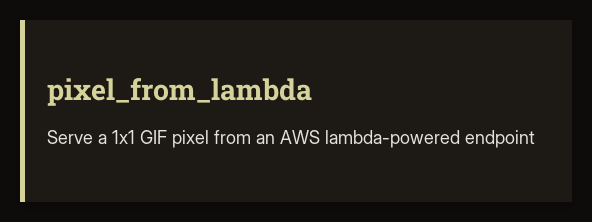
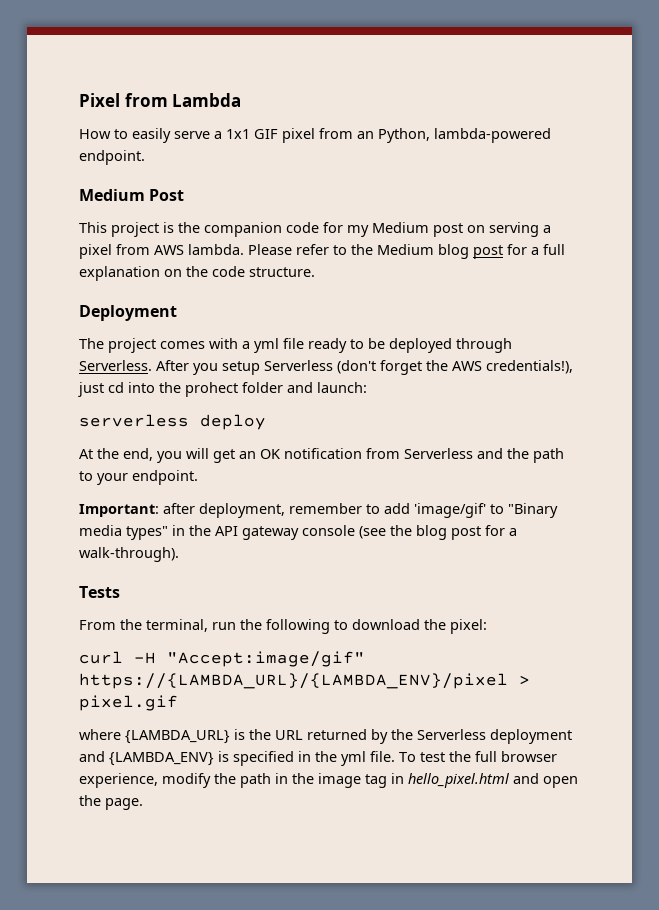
[47,78,312,106] [47,130,93,144] pixel_from_lambda // Serve -> [79,93,242,107] [79,128,210,143] Pixel from Lambda // How to easily serve
[280,130,535,148] AWS lambda-powered endpoint -> [378,128,551,143] [79,150,145,165] [79,189,185,201] [79,222,551,237] [79,244,565,259] [79,266,315,281] [79,305,177,321] [79,338,512,353] [79,360,573,375] [78,382,367,397] [79,414,266,430] [79,448,564,463] [79,470,198,485] [79,503,558,518] [79,525,517,540] [79,547,179,562] [79,586,120,598] [79,619,487,634] [79,651,365,667] [79,673,530,689] [79,695,178,711] [79,729,572,744] [79,751,557,766] [79,773,578,788] [79,795,143,810] Python, lambda-powered endpoint. // Medium Post // This project is the companion code for my Medium post on serving a pixel from AWS lambda. Please refer to the Medium blog post for a full explanation on the code structure. // Deployment // The project comes with a yml file ready to be deployed through Serverless. After you setup Serverless (don't forget the AWS credentials!), just cd into the prohect folder and launch: // serverless deploy // At the end, you will get an OK notification from Serverless and the path to your endpoint. // Important: after deployment, remember to add 'image/gif' to "Binary media types" in the API gateway console (see the blog post for a walk-through). // Tests // From the terminal, run the following to download the pixel: // curl -H "Accept:image/gif" https://{LAMBDA_URL}/{LAMBDA_ENV}/pixel > pixel.gif // where {LAMBDA_URL} is the URL returned by the Serverless deployment and {LAMBDA_ENV} is specified in the yml file. To test the full browser experience, modify the path in the image tag in hello_pixel.html and open the page.

